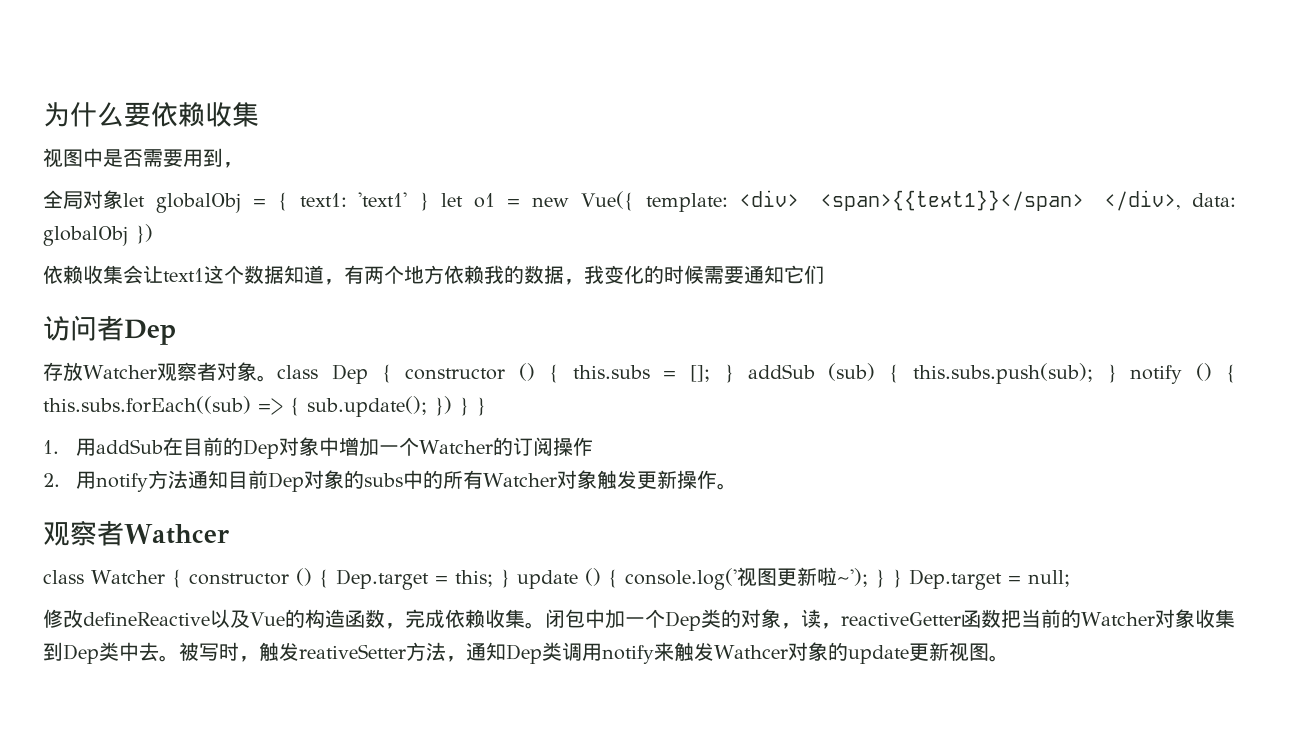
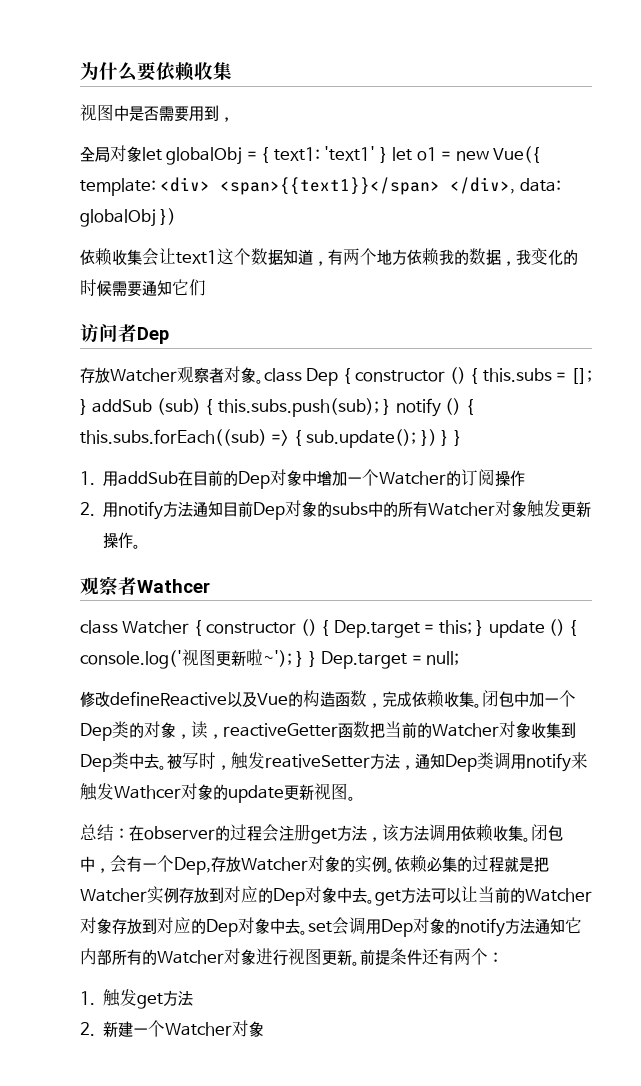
(1009, 658) none -> [80,824,563,844] [80,855,549,875] [80,886,592,906] [80,917,582,937] [80,948,503,966] [80,989,194,1009] [80,1020,265,1037] // 总结：在observer的过程会注册get方法，该方法调用依赖收集。闭包中，会有一个Dep,存放Watcher对象的实例。依赖必集的过程就是把Watcher实例存放到对应的Dep对象中去。get方法可以让当前的Watcher对象存放到对应的Dep对象中去。set会调用Dep对象的notify方法通知它内部所有的Watcher对象进行视图更新。前提条件还有两个： // 1.触发get方法 // 2.新建一个Watcher对象

